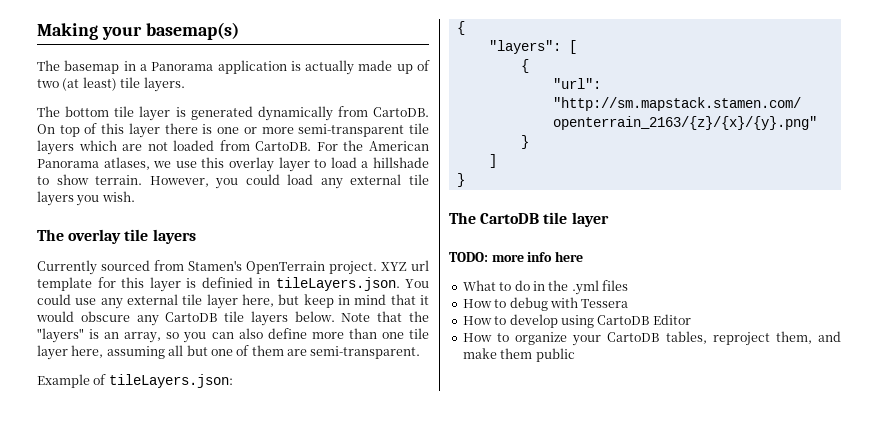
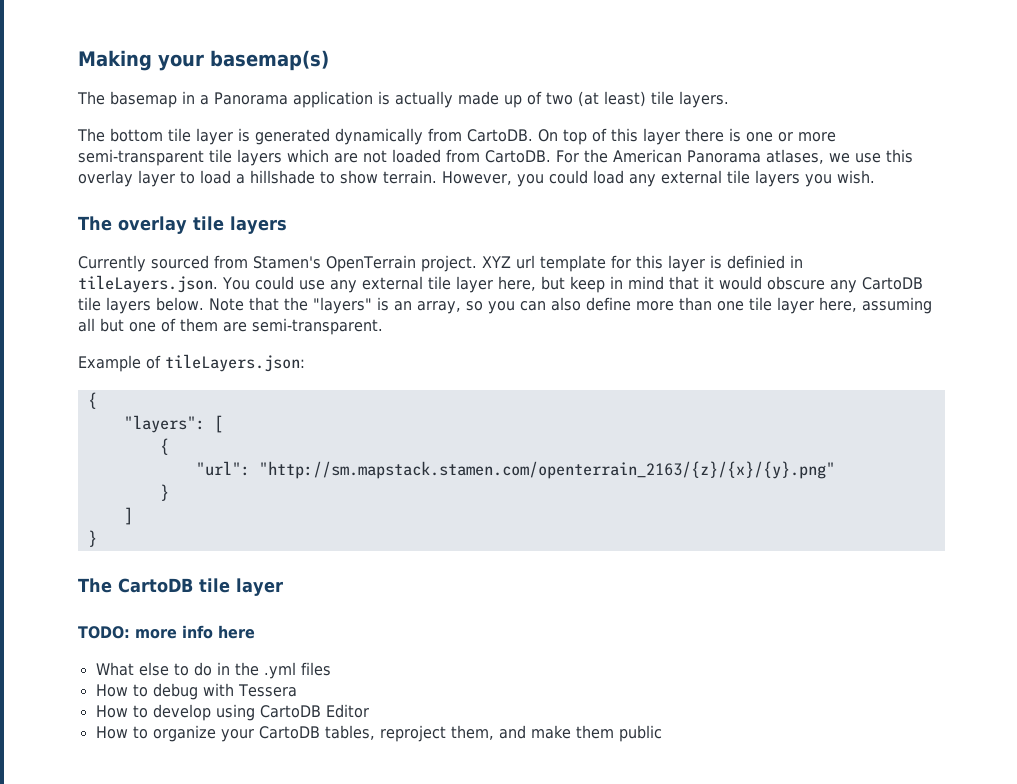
(496, 285) none -> [138,662,169,676] else

